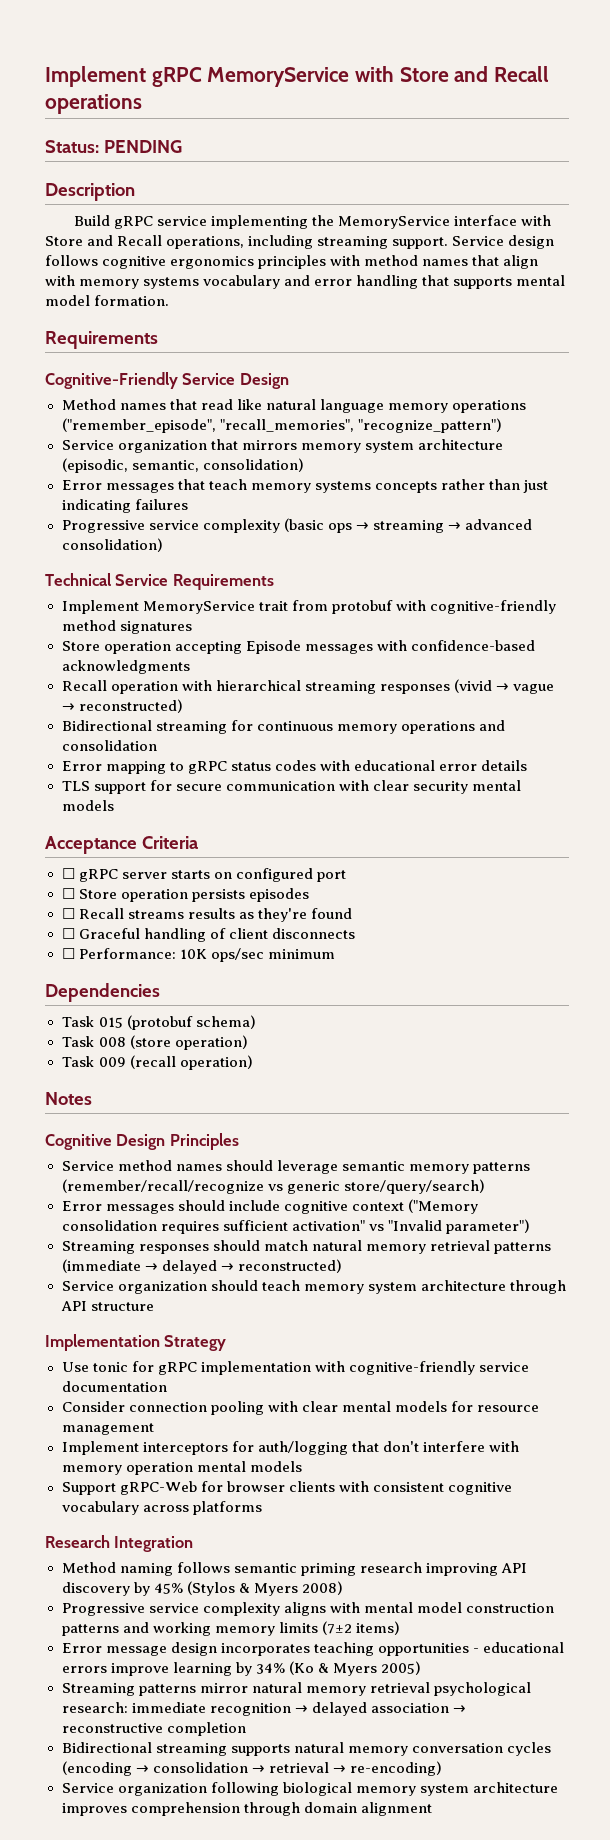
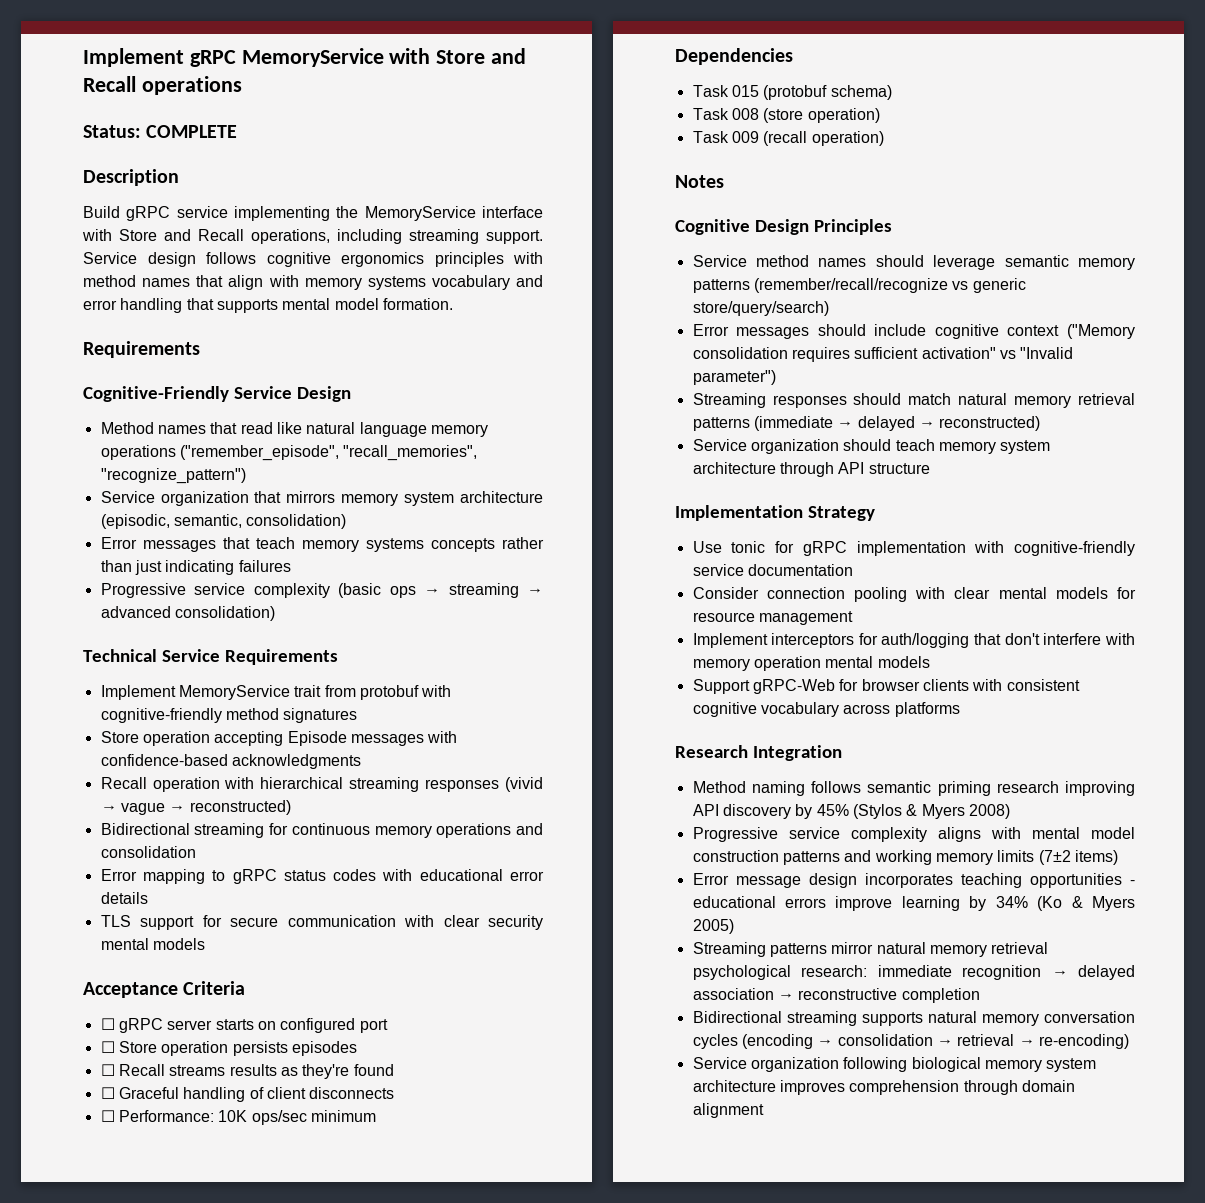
[103,140,182,153] PENDING -> [146,125,238,138] COMPLETE

